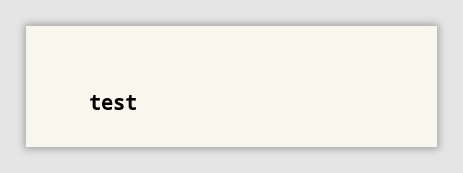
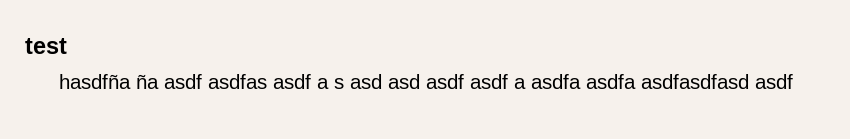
(137, 102) none -> [59,74,794,89] // hasdfña ña asdf asdfas asdf a s asd asd asdf asdf a asdfa asdfa asdfasdfasd asdf

